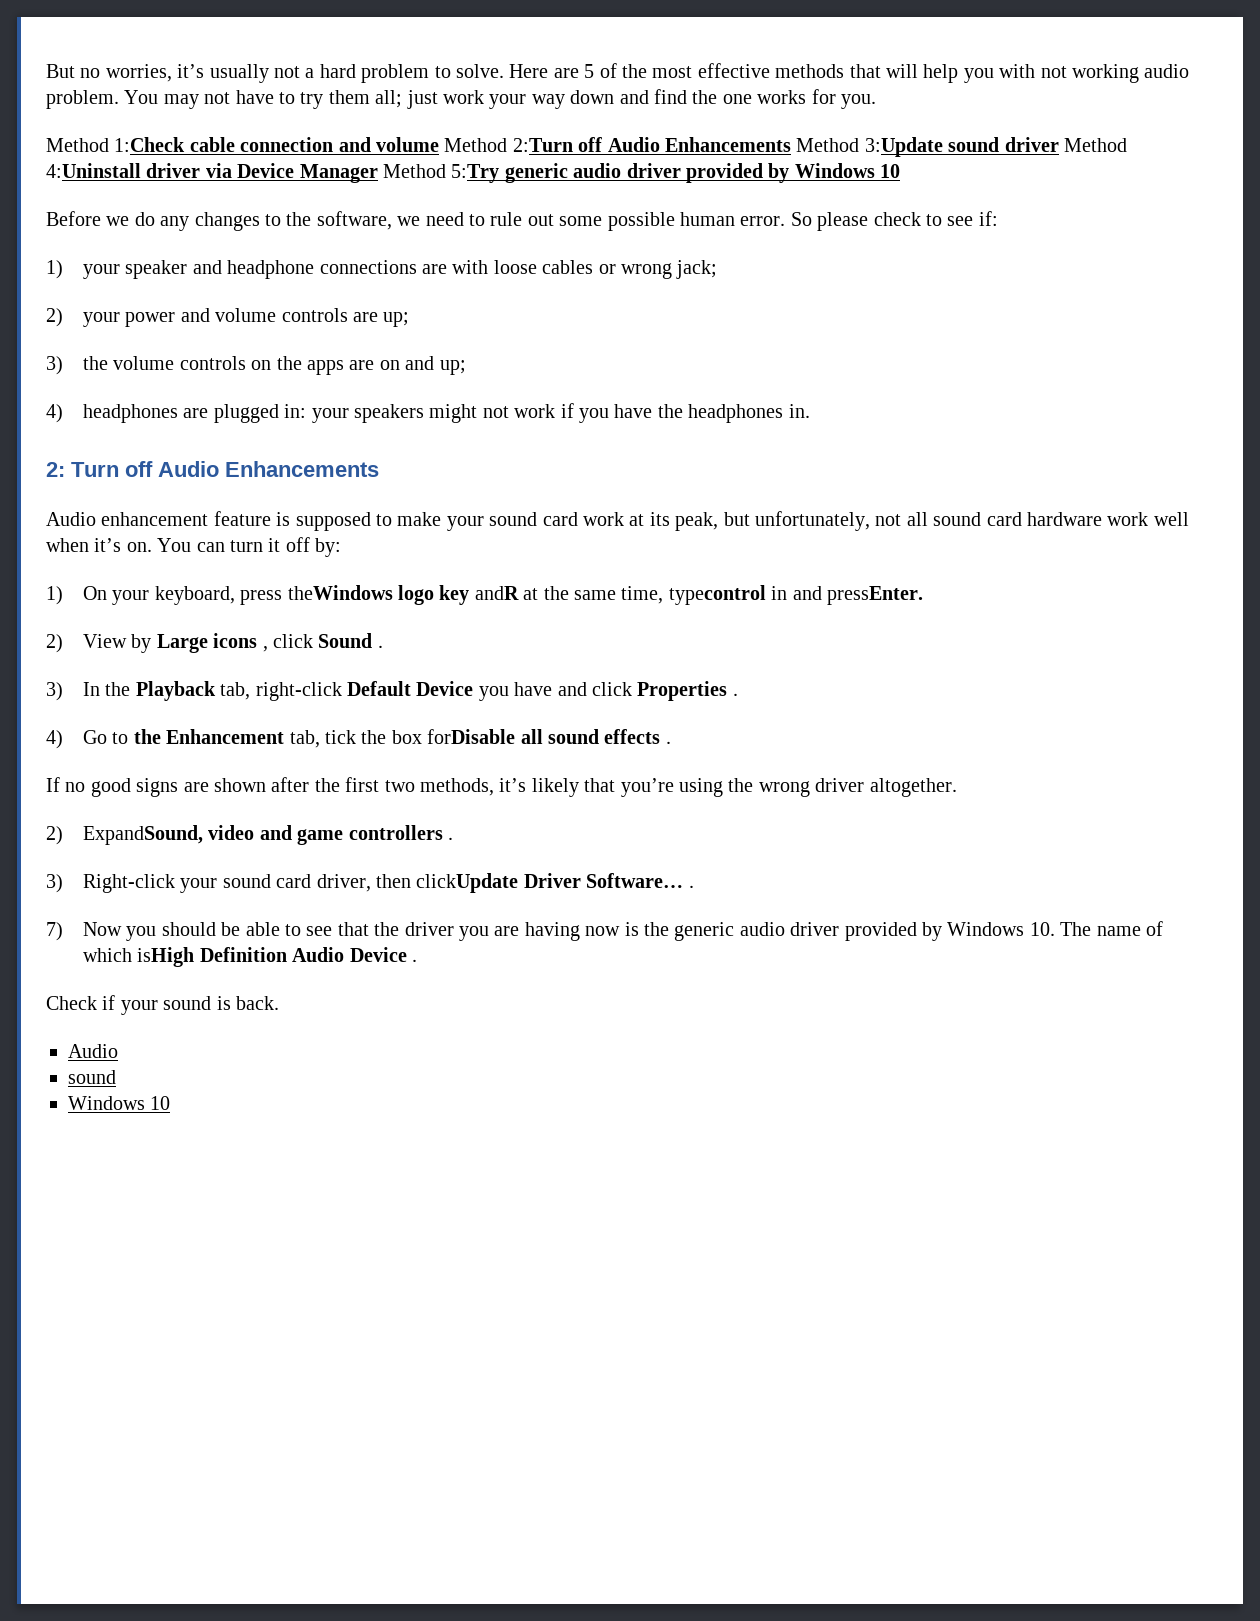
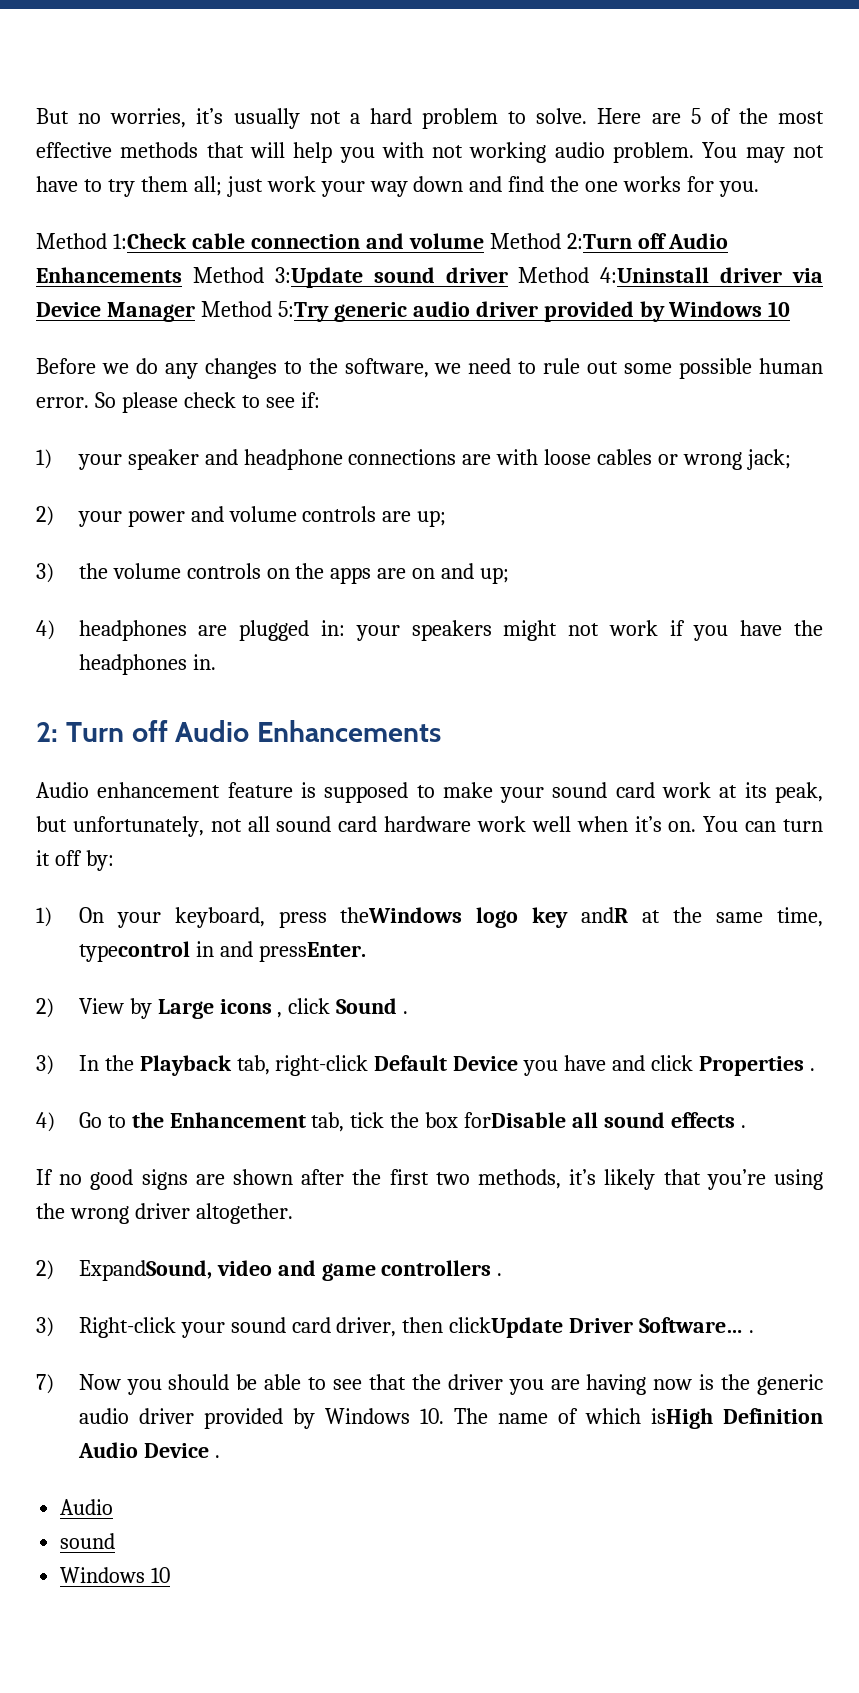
[46,995,279,1015] // Check if your sound is back. -> (220, 1456) none

